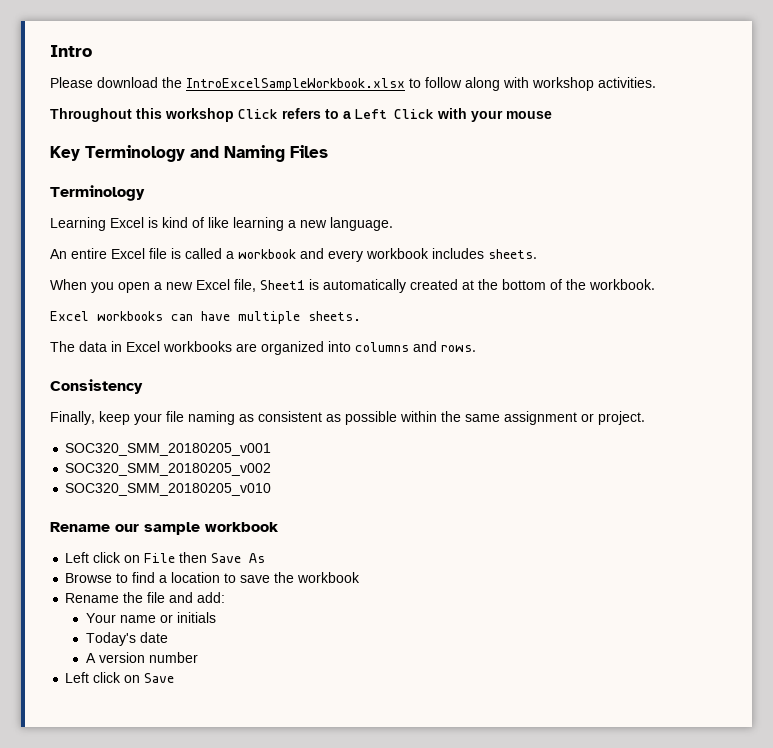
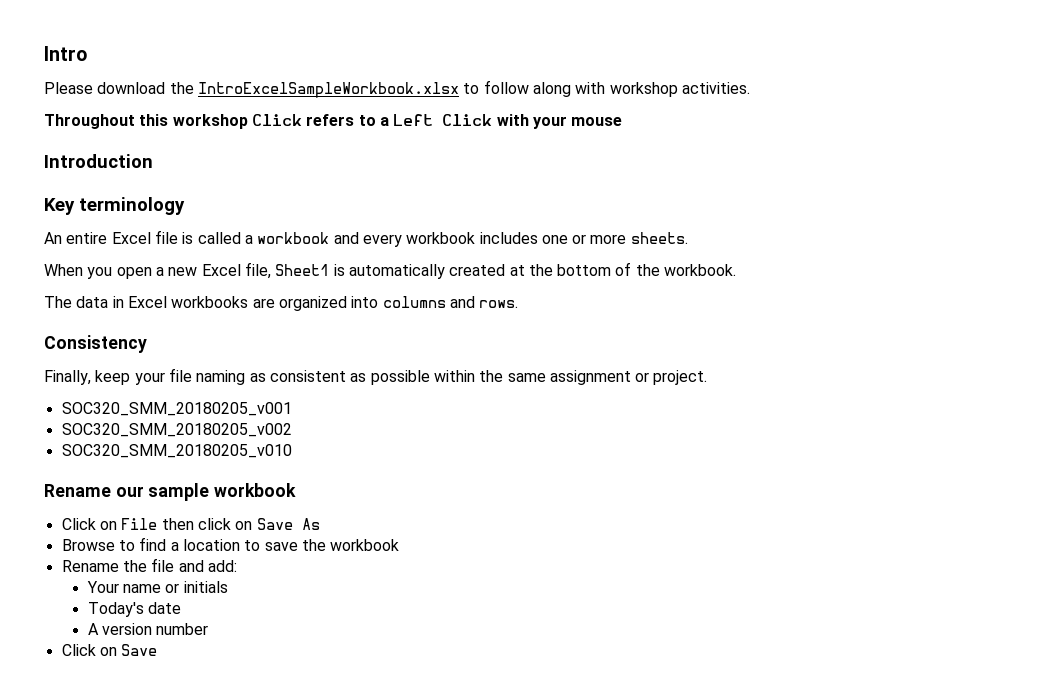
(552, 115) none -> [44,154,153,168] // Introduction
[85,145,328,162] [50,185,145,201] [50,217,393,231] Terminology and Naming Files // Terminology // Learning Excel is kind of like learning a new language. -> [79,197,185,215] terminology
(484, 253) none -> [541,234,627,244] one or more
[50,311,361,324] // Excel workbooks can have multiple sheets. -> (737, 270) none
[65,552,122,563] Left click -> [61,518,96,530] Click
(208, 557) none -> [197,518,253,530] click on
[65,672,122,683] Left click -> [61,644,96,656] Click

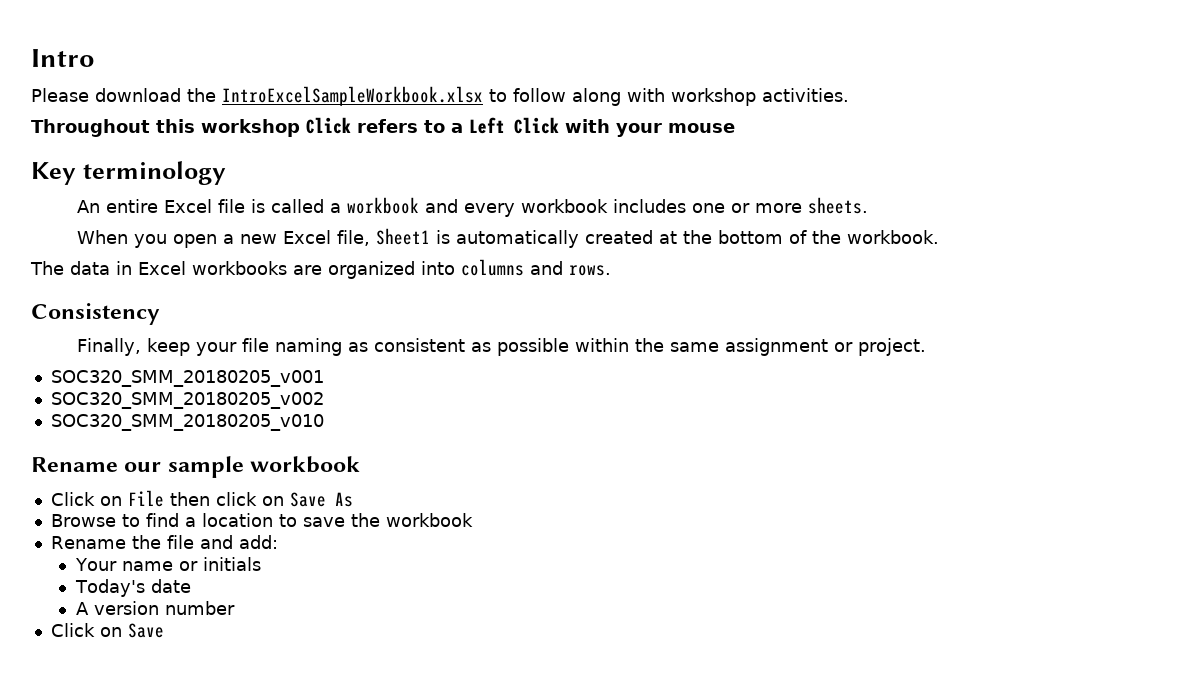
[44,154,153,168] // Introduction -> (735, 128) none

